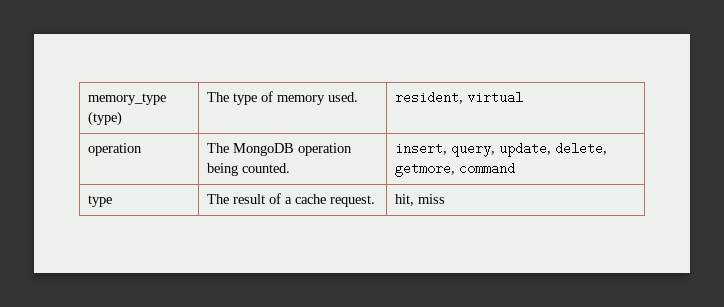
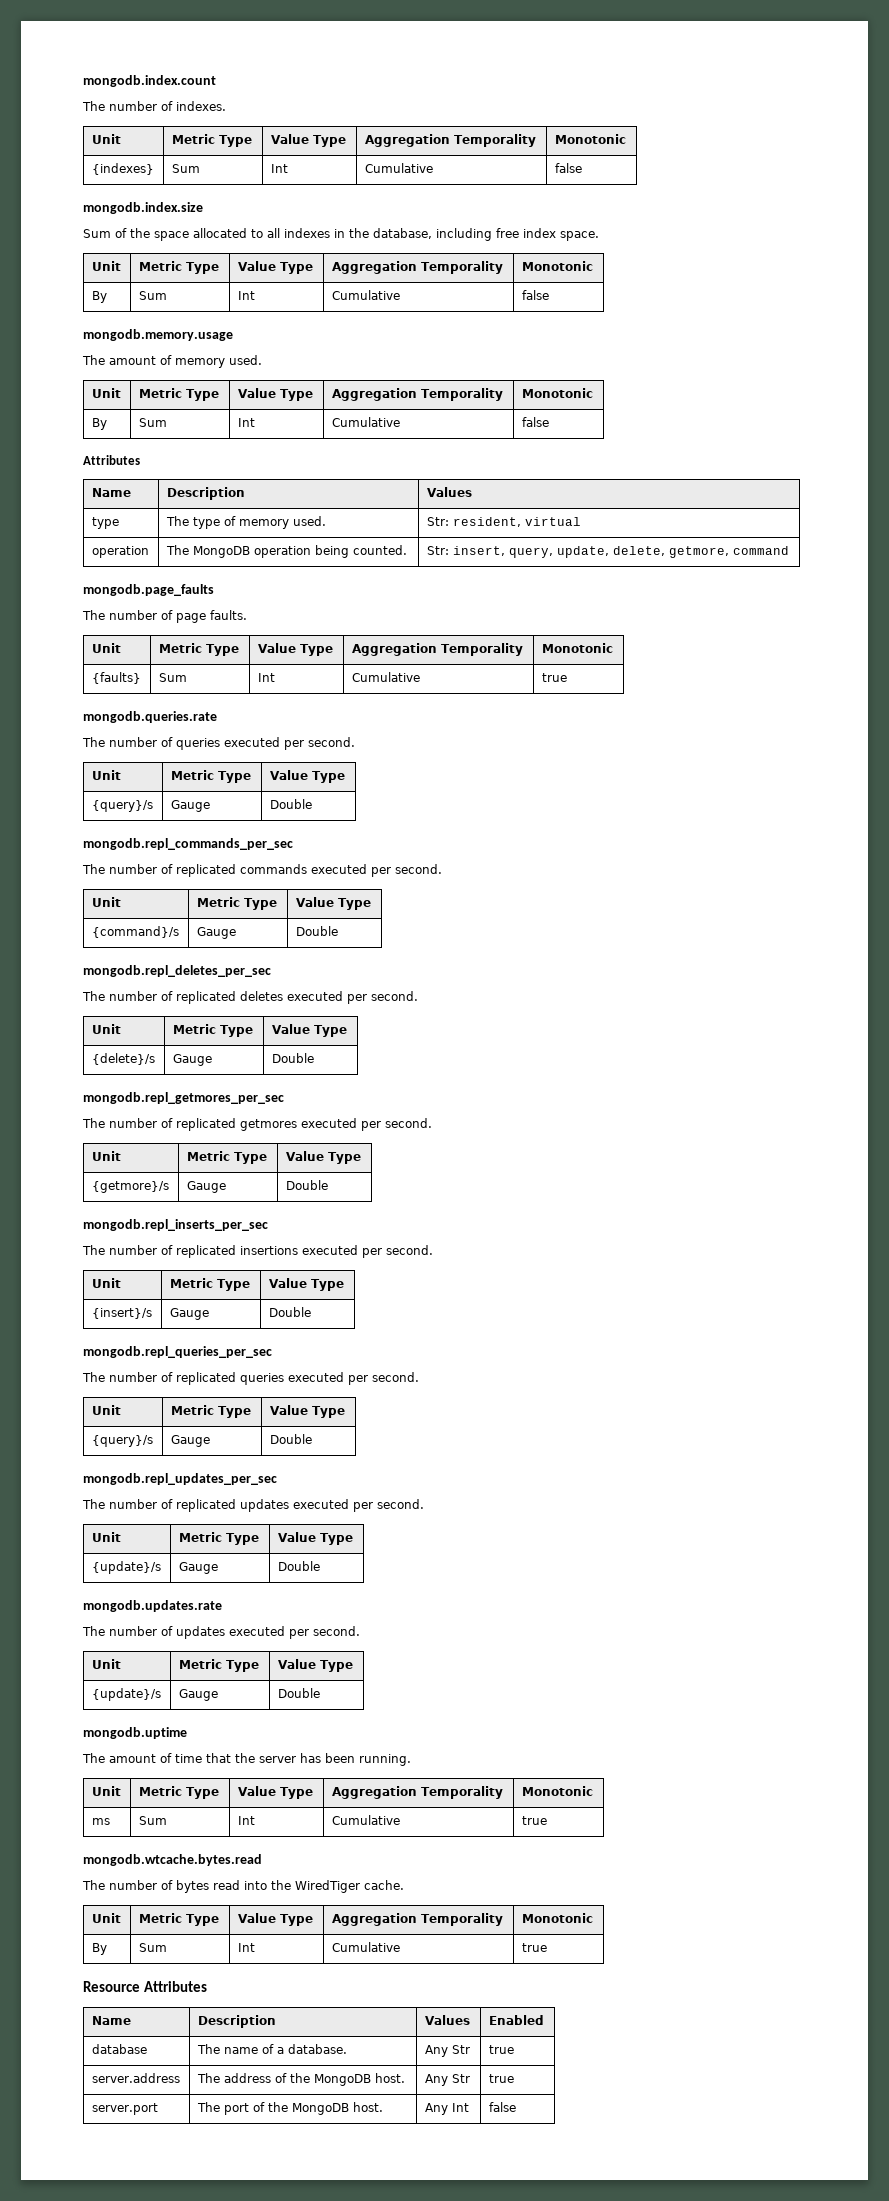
[87,93,166,105] [87,111,122,126] memory_type (type) -> [83,75,216,87] [82,101,226,111] [91,134,121,144] [171,134,252,147] [270,134,346,147] [364,134,536,147] [554,134,626,144] [91,163,154,175] [171,164,200,173] [270,164,288,173] [364,163,433,173] [554,163,582,173] [83,202,203,214] [83,228,599,241] [91,261,121,271] [138,261,219,274] [237,261,313,274] [331,261,503,274] [521,261,593,271] [91,291,107,303] [138,291,167,300] [237,291,255,300] [331,290,400,300] [521,290,549,300] [83,329,233,341] [82,355,262,368] [91,388,121,398] [138,388,219,401] [237,388,313,401] [331,388,503,401] [521,388,593,398] [91,418,107,430] [138,418,167,427] [237,418,255,427] [331,417,400,427] [521,417,549,427] [83,455,140,465] [91,488,131,497] [166,487,245,500] [426,487,472,497] [91,517,119,529] mongodb.index.count // The number of indexes. // Unit | Metric Type | Value Type | Aggregation Temporality | Monotonic // {indexes} | Sum | Int | Cumulative | false // mongodb.index.size // Sum of the space allocated to all indexes in the database, including free index space. // Unit | Metric Type | Value Type | Aggregation Temporality | Monotonic // By | Sum | Int | Cumulative | false // mongodb.memory.usage // The amount of memory used. // Unit | Metric Type | Value Type | Aggregation Temporality | Monotonic // By | Sum | Int | Cumulative | false // Attributes // Name | Description | Values // type
(358, 97) none -> [426,517,449,526] Str:
(290, 168) none -> [426,546,449,555] Str:
[87,195,112,207] [206,194,265,204] // type | The result -> [83,584,214,596] [82,610,247,623] [91,643,121,653] [158,643,239,656] [257,643,333,656] [351,643,523,656] [541,643,613,653] [91,672,141,684] [158,673,187,682] [257,673,275,682] [351,672,420,682] [541,673,567,682] [83,711,217,723] [82,737,355,750] [91,770,121,780] [170,770,251,783] [269,770,345,783] [91,800,153,812] [170,800,210,812] [269,799,312,809] [83,838,293,850] [82,864,442,877] [91,897,121,907] [196,897,277,910] [295,897,371,910] [91,926,179,938] [196,927,236,939] [295,926,338,936] [83,965,271,977] [82,991,418,1004] [91,1024,121,1034] [172,1024,253,1037] [271,1024,347,1037] [91,1053,155,1065] [172,1054,212,1066] [271,1053,314,1063] [83,1092,284,1104] [82,1118,432,1131] [91,1151,121,1161] [186,1151,267,1164] [285,1151,361,1164] [91,1181,169,1193] [186,1181,226,1193] [285,1180,328,1190] [83,1219,268,1231] [82,1245,433,1258] [91,1278,121,1288] [169,1278,250,1291] [268,1278,344,1291] [91,1308,152,1319] [169,1308,209,1320] [268,1307,311,1317] [83,1346,272,1358] [82,1372,419,1385] [91,1405,121,1415] [170,1405,251,1418] [269,1405,345,1418] [91,1435,153,1447] [170,1435,210,1447] [269,1434,312,1444] [83,1473,277,1485] [82,1499,424,1512] [91,1532,121,1542] [178,1532,259,1545] [277,1532,353,1545] [91,1561,161,1574] [178,1562,218,1574] [277,1561,320,1571] [83,1600,222,1612] [82,1626,360,1639] [91,1659,121,1669] [178,1659,259,1672] [277,1659,353,1672] [91,1688,161,1701] [178,1689,218,1701] [277,1688,320,1698] [83,1727,187,1739] [82,1753,411,1766] [91,1786,121,1796] [138,1786,219,1799] [237,1786,313,1799] [331,1786,503,1799] [521,1786,593,1796] [91,1818,110,1825] [138,1816,167,1825] [237,1816,255,1825] [331,1815,400,1825] [521,1816,547,1825] [83,1854,262,1866] [82,1880,404,1893] [91,1913,121,1923] [138,1913,219,1926] [237,1913,313,1926] [331,1913,503,1926] [521,1913,593,1923] [91,1943,107,1955] [138,1943,167,1952] [237,1943,255,1952] [331,1942,400,1952] [521,1943,547,1952] [83,1981,208,1992] [91,2016,131,2025] [197,2015,276,2028] [424,2015,470,2025] [488,2015,544,2025] [91,2044,147,2054] [196,2044,258,2054] // mongodb.page_faults // The number of page faults. // Unit | Metric Type | Value Type | Aggregation Temporality | Monotonic // {faults} | Sum | Int | Cumulative | true // mongodb.queries.rate // The number of queries executed per second. // Unit | Metric Type | Value Type // {query}/s | Gauge | Double // mongodb.repl_commands_per_sec // The number of replicated commands executed per second. // Unit | Metric Type | Value Type // {command}/s | Gauge | Double // mongodb.repl_deletes_per_sec // The number of replicated deletes executed per second. // Unit | Metric Type | Value Type // {delete}/s | Gauge | Double // mongodb.repl_getmores_per_sec // The number of replicated getmores executed per second. // Unit | Metric Type | Value Type // {getmore}/s | Gauge | Double // mongodb.repl_inserts_per_sec // The number of replicated insertions executed per second. // Unit | Metric Type | Value Type // {insert}/s | Gauge | Double // mongodb.repl_queries_per_sec // The number of replicated queries executed per second. // Unit | Metric Type | Value Type // {query}/s | Gauge | Double // mongodb.repl_updates_per_sec // The number of replicated updates executed per second. // Unit | Metric Type | Value Type // {update}/s | Gauge | Double // mongodb.updates.rate // The number of updates executed per second. // Unit | Metric Type | Value Type // {update}/s | Gauge | Double // mongodb.uptime // The amount of time that the server has been running. // Unit | Metric Type | Value Type | Aggregation Temporality | Monotonic // ms | Sum | Int | Cumulative | true // mongodb.wtcache.bytes.read // The number of bytes read into the WiredTiger cache. // Unit | Metric Type | Value Type | Aggregation Temporality | Monotonic // By | Sum | Int | Cumulative | true // Resource Attributes // Name | Description | Values | Enabled // database | The name
[294,194,375,207] [394,194,445,206] cache request. | hit, miss -> [287,2044,347,2054] [424,2045,470,2057] [488,2045,514,2054] [91,2073,180,2083] [196,2073,405,2086] [424,2074,470,2086] [488,2074,514,2083] [91,2103,158,2115] [196,2102,383,2115] [424,2103,469,2115] [488,2102,516,2112] database. | Any Str | true // server.address | The address of the MongoDB host. | Any Str | true // server.port | The port of the MongoDB host. | Any Int | false

